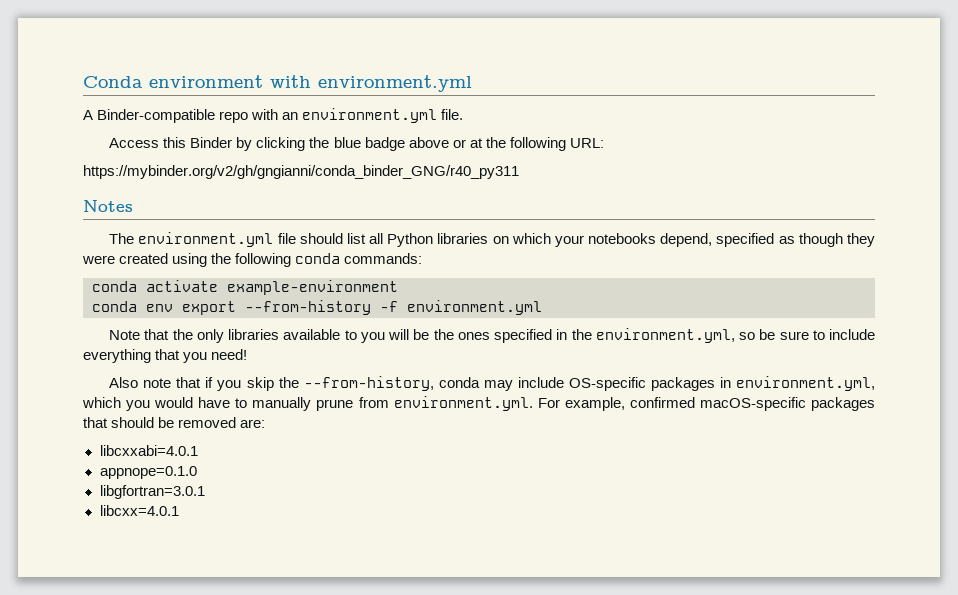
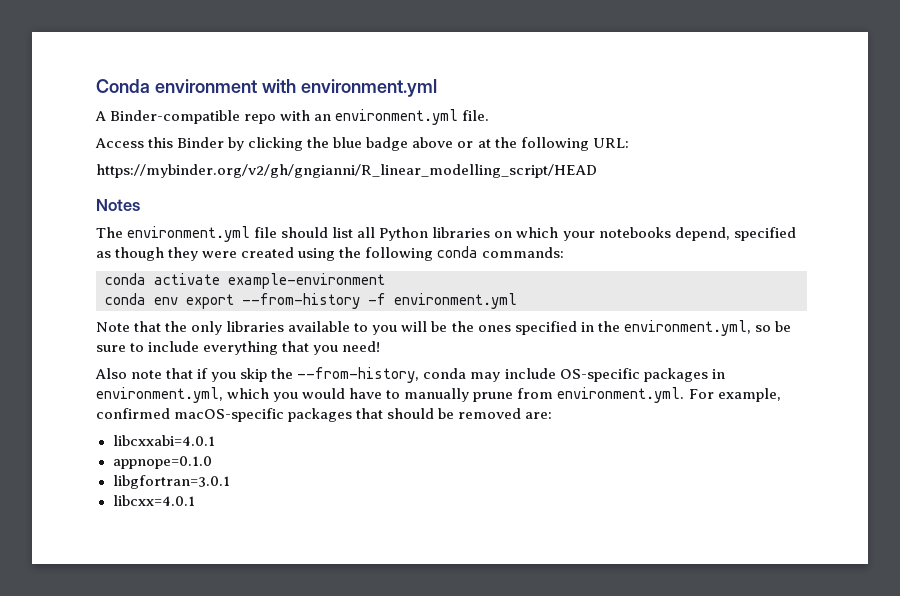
[83,165,519,179] https://mybinder.org/v2/gh/gngianni/conda_binder_GNG/r40_py311 -> [96,164,597,178] https://mybinder.org/v2/gh/gngianni/R_linear_modelling_script/HEAD

